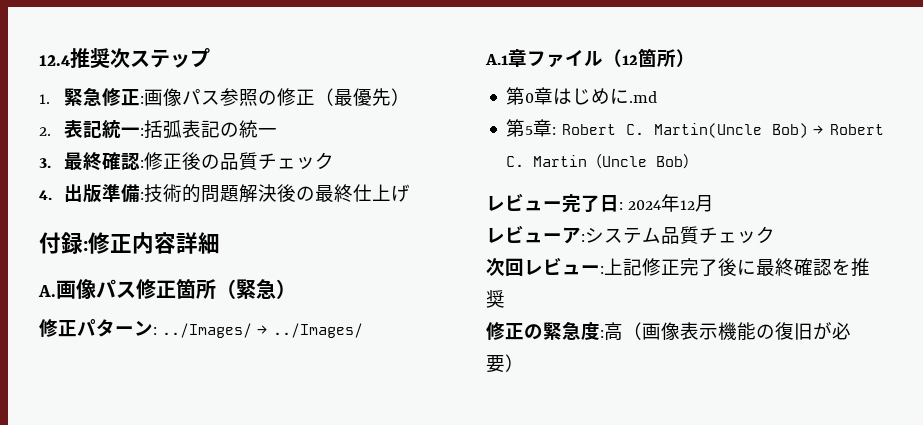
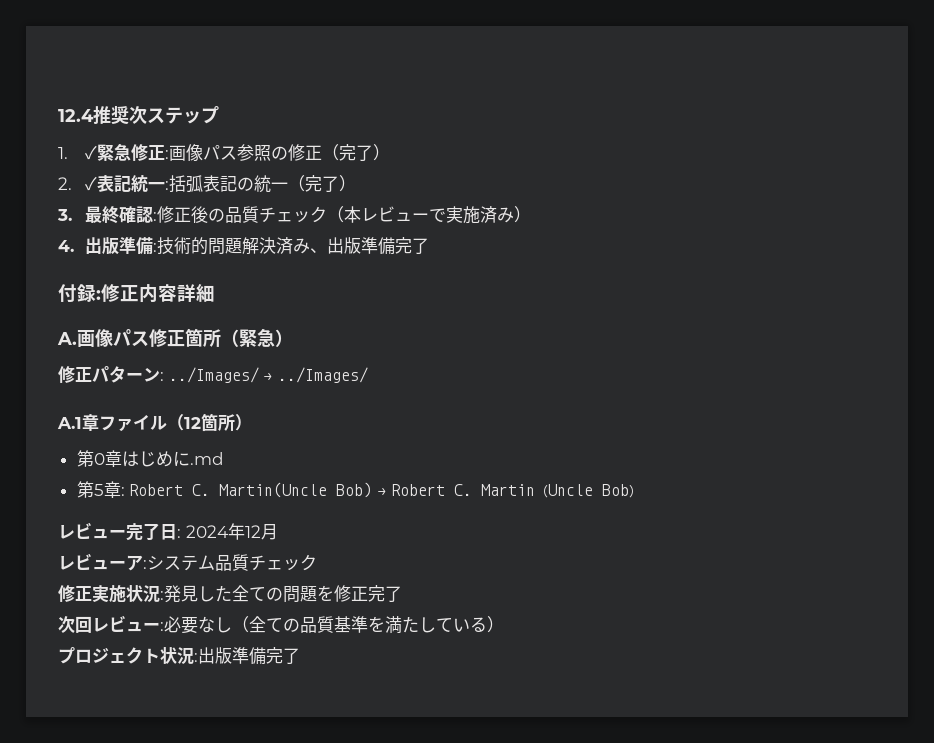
(50, 99) none -> [85,145,98,160] ✓
[333,88,391,106] 最優先 -> [339,144,374,161] 完了
(51, 131) none -> [85,176,98,191] ✓
(277, 132) none -> [288,175,357,192] （完了）
(334, 161) none -> [327,206,532,224] （本レビューで実施済み）
[276,184,410,202] 後の最終仕上げ -> [276,237,430,255] 済み、出版準備完了
[486,257,870,277] [486,290,505,308] [486,321,851,341] [486,354,524,373] 次回レビュー:上記修正完了後に最終確認を推奨 // 修正の緊急度:高（画像表示機能の復旧が必要） -> [58,585,402,603] [58,615,504,634] [58,647,300,665] 修正実施状況:発見した全ての問題を修正完了 // 次回レビュー:必要なし（全ての品質基準を満たしている） // プロジェクト状況:出版準備完了

